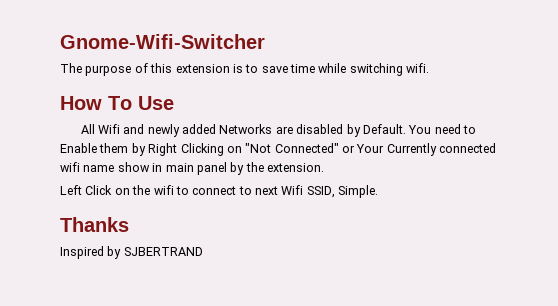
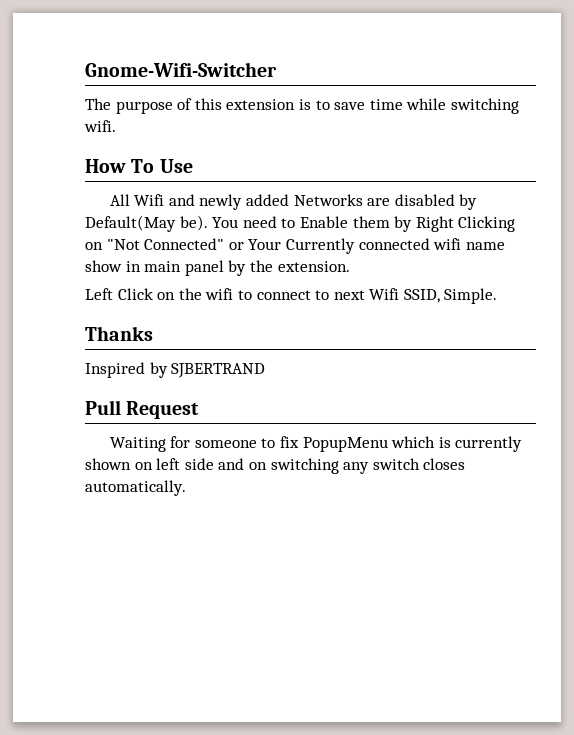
[362,124,406,134] Default. -> [85,215,208,232] Default(May be).
(203, 251) none -> [85,400,200,419] [109,436,523,452] [85,458,466,474] [85,480,186,496] // Pull Request // Waiting for someone to fix PopupMenu which is currently shown on left side and on switching any switch closes automatically.

